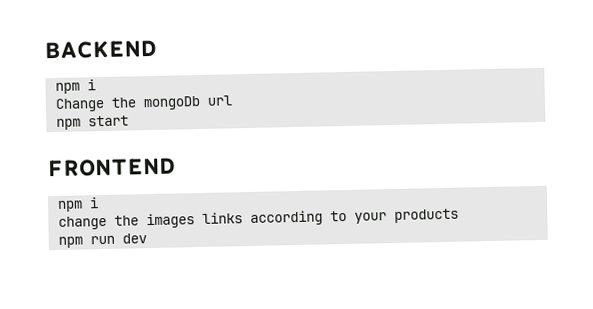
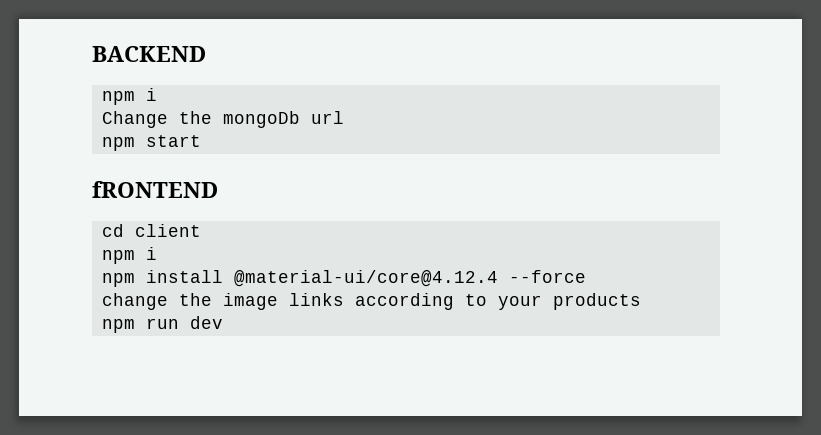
[47,157,176,178] [57,197,100,212] FRONTEND // npm i -> [92,181,218,198] [101,224,201,237] [101,247,157,264] [101,270,586,287] fRONTEND // cd client // npm i // npm install @material-ui/core@4.12.4 --force
[146,213,196,229] images -> [222,293,278,310] image

